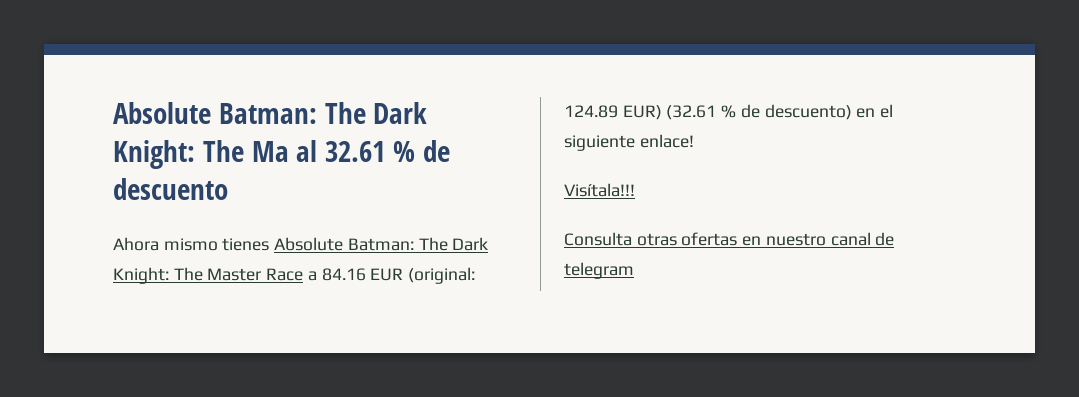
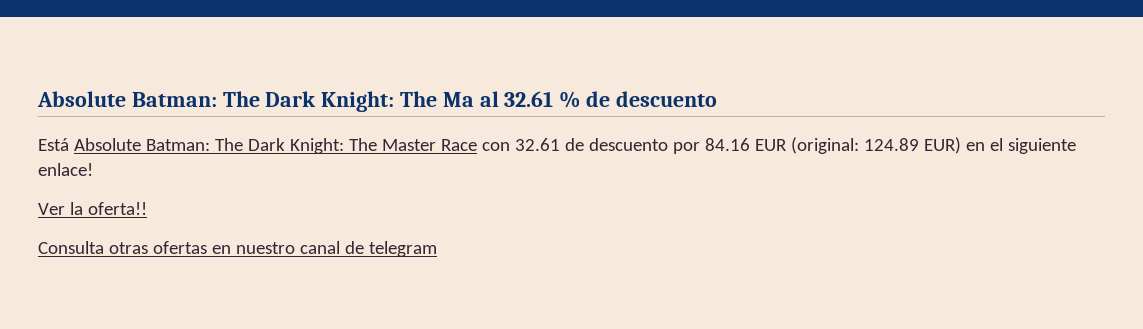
[113,237,270,251] Ahora mismo tienes -> [38,138,69,151] Está
[307,271,317,281] a -> [481,138,700,154] con 32.61 de descuento por
[666,104,852,120] (32.61 % de descuento) -> (961, 145) none
[564,183,635,197] Visítala!!! -> [38,202,147,215] Ver la oferta!!

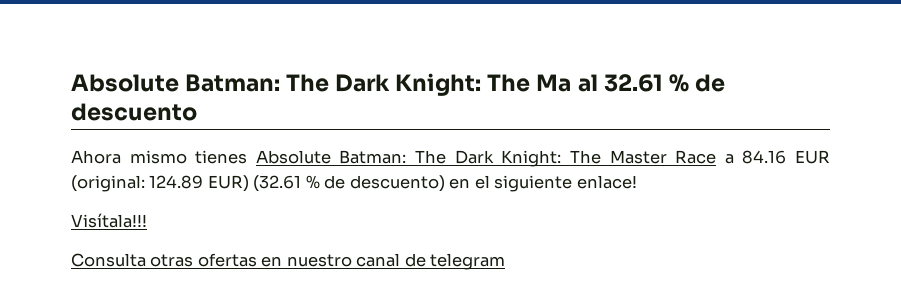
[38,138,69,151] Está -> [71,150,248,164] Ahora mismo tienes
[481,138,700,154] con 32.61 de descuento por -> [724,154,734,164] a
(961, 145) none -> [253,175,445,192] (32.61 % de descuento)
[38,202,147,215] Ver la oferta!! -> [71,213,147,228] Visítala!!!

